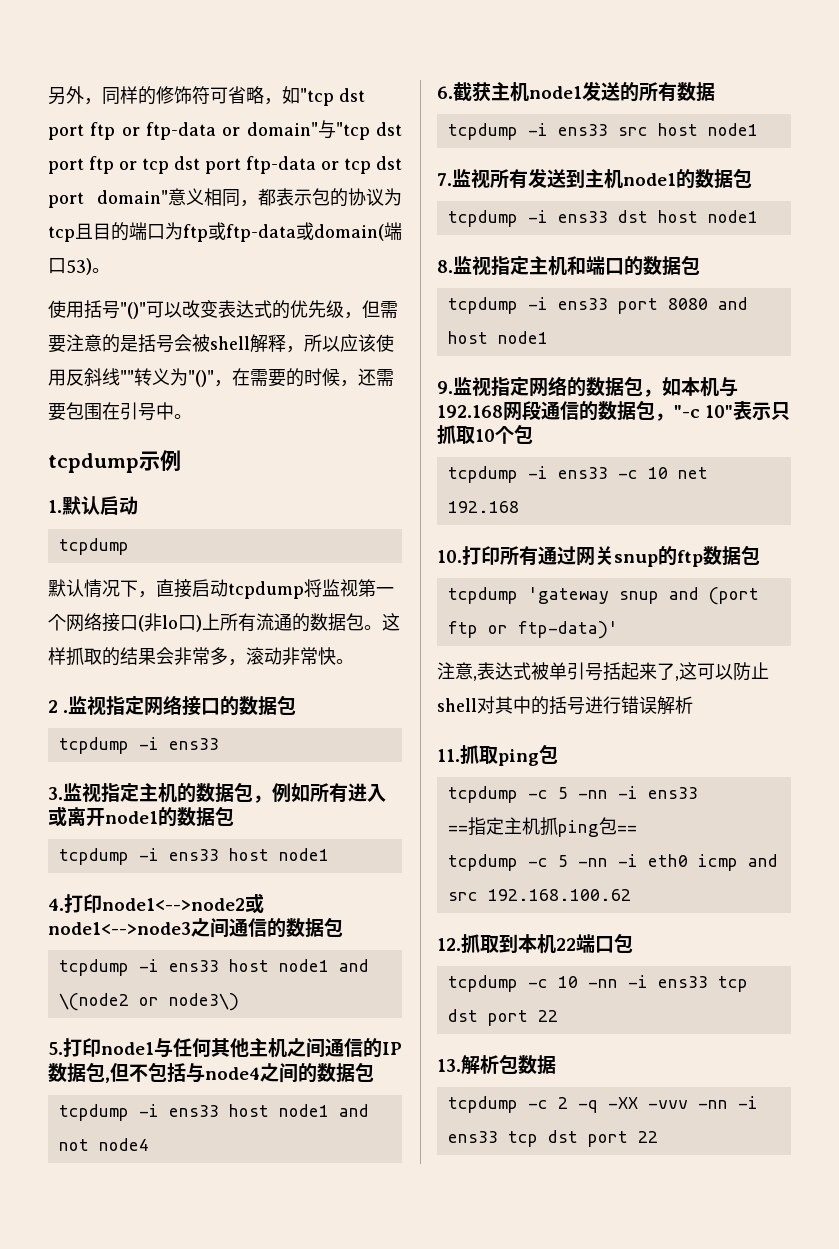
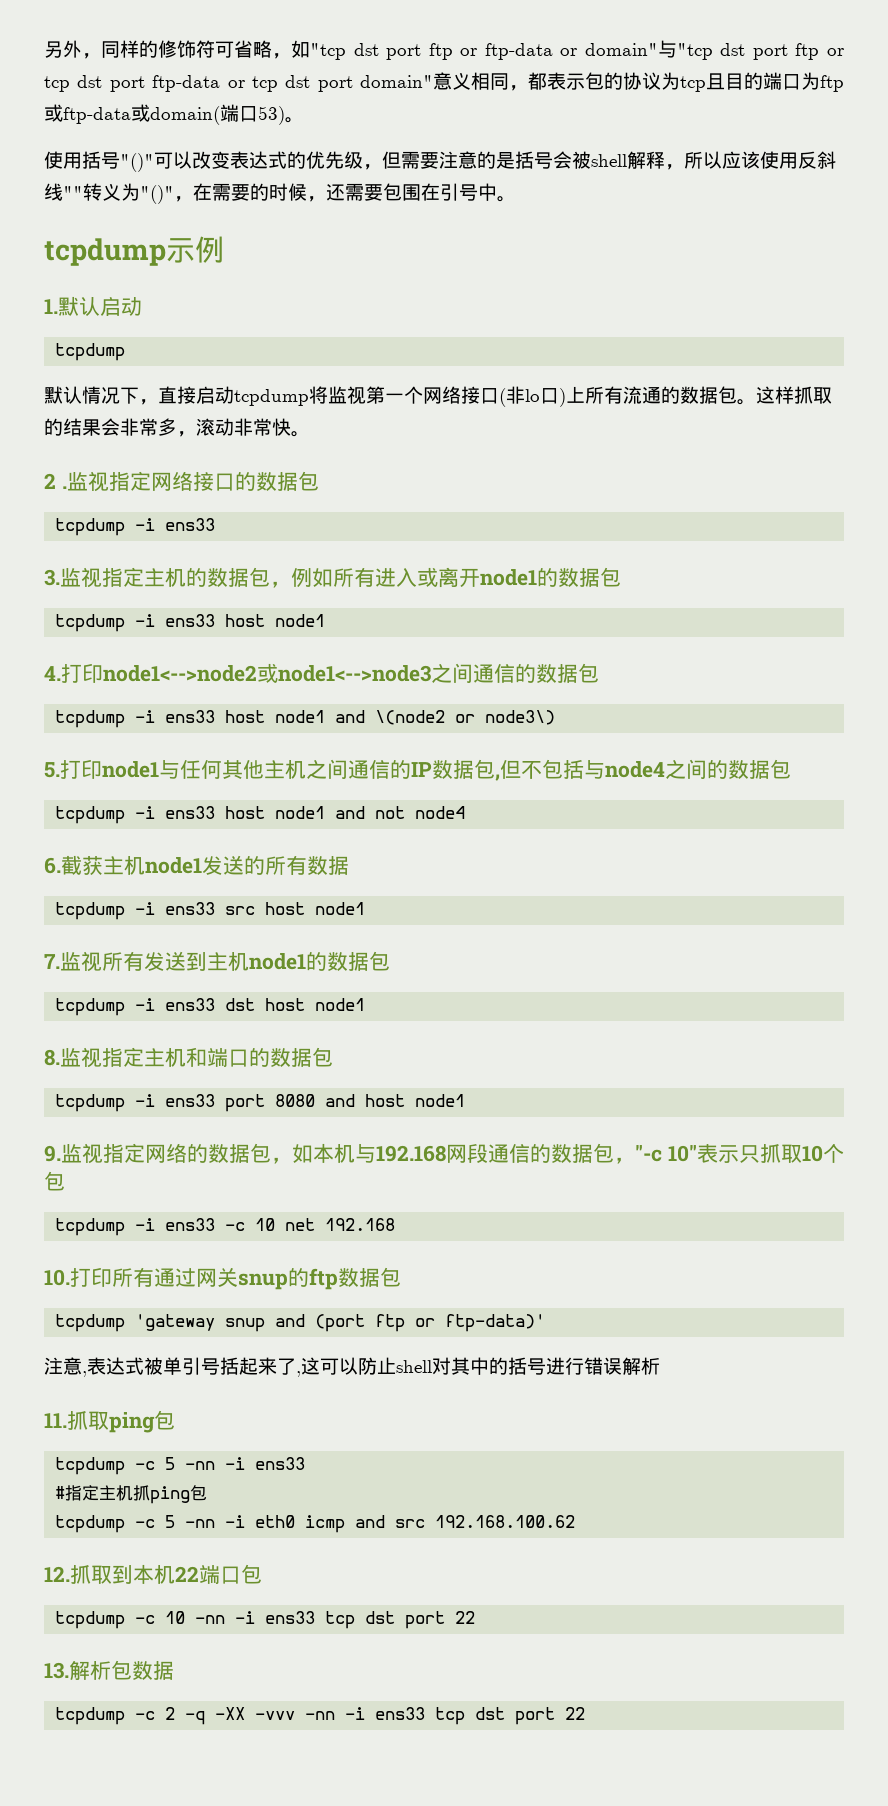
[447,825,468,833] == -> [55,1486,66,1499] #
[616,825,637,833] == -> (208, 1493) none

